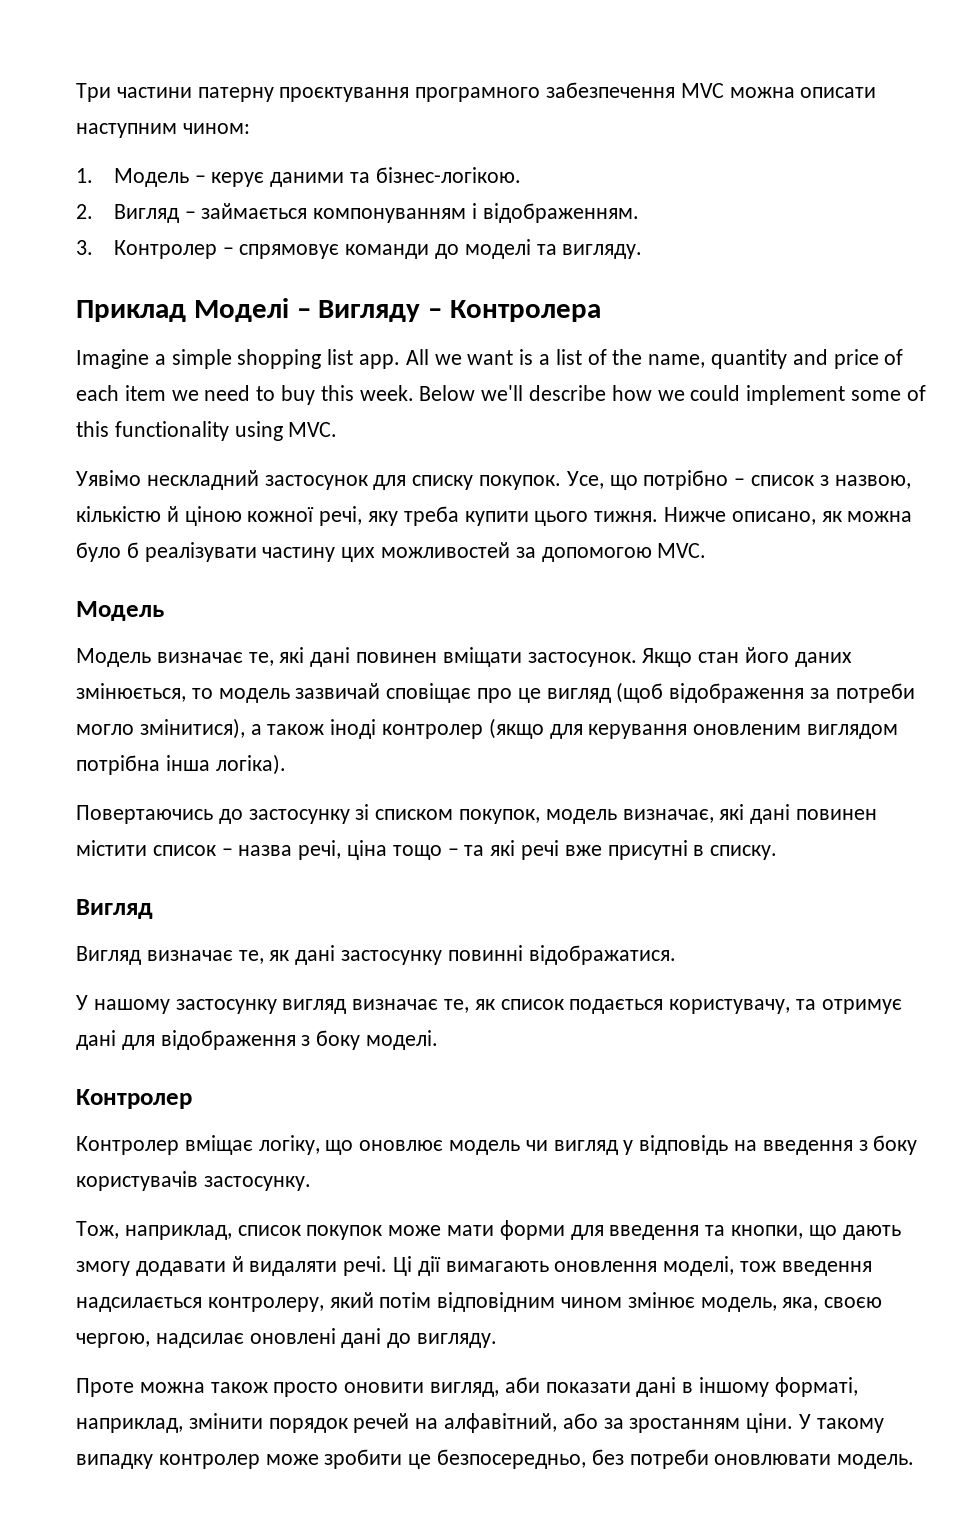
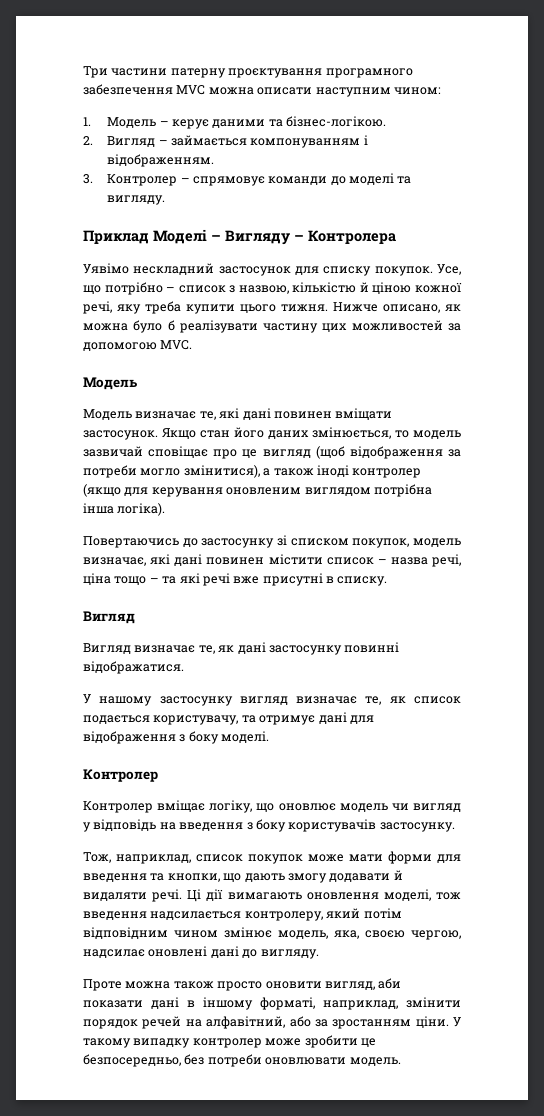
[76,349,904,369] [76,385,926,405] [76,421,338,441] // Imagine a simple shopping list app. All we want is a list of the name, quantity and price of each item we need to buy this week. Below we'll describe how we could implement some of this functionality using MVC. -> (396, 237) none

